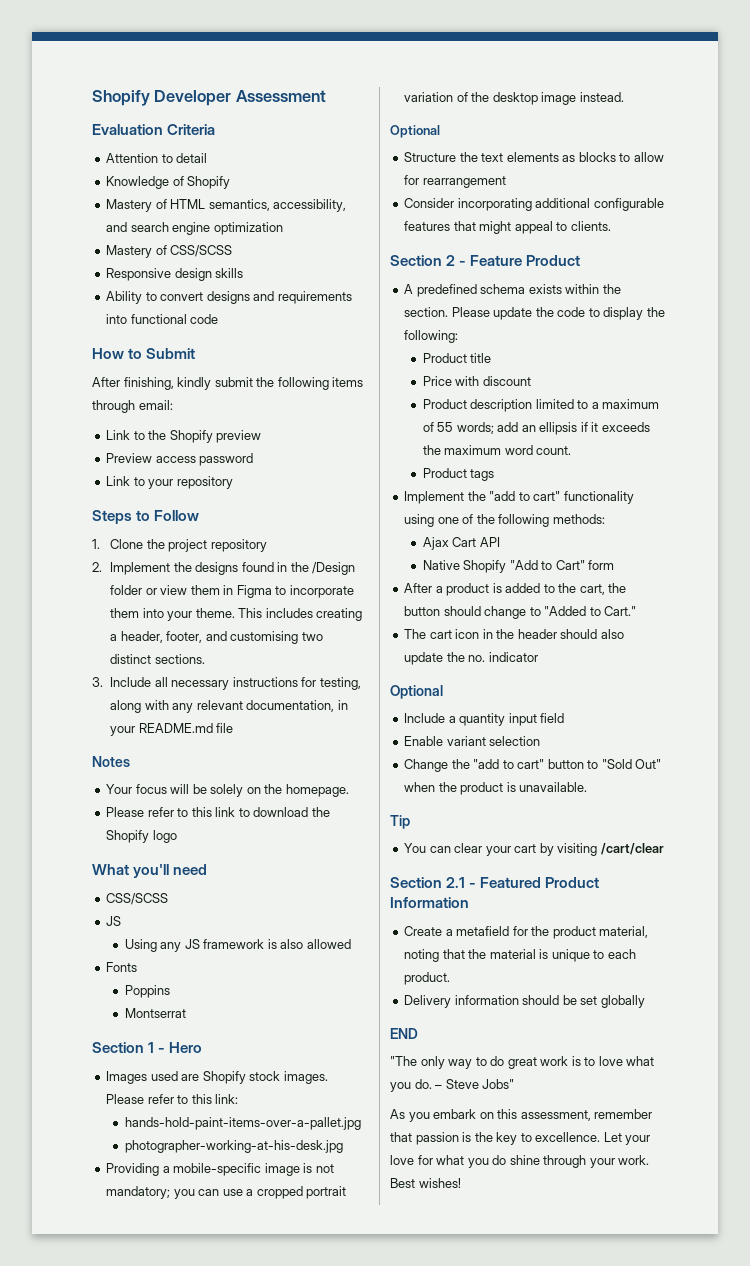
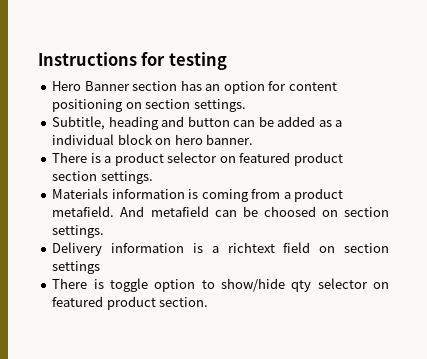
[92,90,326,106] [92,124,216,135] [106,153,208,163] [106,176,231,189] [106,199,347,212] [106,222,283,235] [106,245,233,258] [106,268,244,281] [106,291,352,304] [106,314,219,324] [92,348,196,359] [92,377,364,390] [92,400,173,413] [106,430,262,443] [106,453,254,466] [106,476,233,489] [92,510,200,524] [92,539,267,552] [92,562,356,575] [110,585,354,598] [110,608,363,621] [110,631,323,644] [110,654,205,664] [92,677,361,690] [110,700,348,713] [110,723,234,736] [92,756,130,767] [106,784,349,797] [106,807,330,817] [106,830,177,843] [92,864,208,878] [106,893,169,905] [106,916,122,926] [124,939,351,952] [106,962,138,972] [124,985,170,998] [124,1008,186,1018] [92,1042,203,1053] [106,1071,328,1084] [106,1094,239,1104] [124,1117,361,1130] [124,1140,343,1153] [106,1163,334,1176] [106,1186,347,1199] [404,92,624,105] [390,125,440,138] [404,152,664,162] [404,175,506,188] [404,198,664,211] [404,221,611,234] [390,255,581,266] [404,284,621,297] [404,307,665,320] [404,330,459,343] [422,353,492,363] [422,376,531,386] [422,399,660,412] [422,422,650,435] [422,445,572,455] [422,468,495,481] [404,491,634,504] [404,514,605,527] [422,537,500,550] [422,560,615,573] [404,583,627,596] [404,606,637,619] [404,629,624,639] [404,652,538,665] [390,685,443,699] [404,713,565,726] [404,736,541,746] [404,759,662,772] [404,782,588,795] [390,815,410,829] [404,843,664,856] [390,877,600,888] [390,897,469,908] [404,926,649,939] [404,949,636,962] [404,972,451,985] [404,995,645,1008] [390,1028,418,1039] [390,1056,655,1069] [390,1079,515,1092] [390,1109,653,1122] [390,1132,651,1145] [390,1155,650,1168] [390,1178,461,1188] Shopify Developer Assessment // Evaluation Criteria // Attention to detail // Knowledge of Shopify // Mastery of HTML semantics, accessibility, and search engine optimization // Mastery of CSS/SCSS // Responsive design skills // Ability to convert designs and requirements into functional code // How to Submit // After finishing, kindly submit the following items through email: // Link to the Shopify preview // Preview access password // Link to your repository // Steps to Follow // 1. Clone the project repository // 2. Implement the designs found in the /Design folder or view them in Figma to incorporate them into your theme. This includes creating a header, footer, and customising two distinct sections. // 3. Include all necessary instructions for testing, along with any relevant documentation, in your README.md file // Notes // Your focus will be solely on the homepage. // Please refer to this link to download the Shopify logo // What you'll need // CSS/SCSS // JS // Using any JS framework is also allowed // Fonts // Poppins // Montserrat // Section 1 - Hero // Images used are Shopify stock images. Please refer to this link: // hands-hold-paint-items-over-a-pallet.jpg // photographer-working-at-his-desk.jpg // Providing a mobile-specific image is not mandatory; you can use a cropped portrait variation of the desktop image instead. // Optional // Structure the text elements as blocks to allow for rearrangement // Consider incorporating additional configurable features that might appeal to clients. // Section 2 - Feature Product // A predefined schema exists within the section. Please update the code to display the following: // Product title // Price with discount // Product description limited to a maximum of 55 words; add an ellipsis if it exceeds the maximum word count. // Product tags // Implement the "add to cart" functionality using one of the following methods: // Ajax Cart API // Native Shopify "Add to Cart" form // After a product is added to the cart, the button should change to "Added to Cart." // The cart icon in the header should also update the no. indicator // Optional // Include a quantity input field // Enable variant selection // Change the "add to cart" button to "Sold Out" when the product is unavailable. // Tip // You can clear your cart by visiting /cart/clear // Section 2.1 - Featured Product Information // Create a metafield for the product material, noting that the material is unique to each product. // Delivery information should be set globally // END // "The only way to do great work is to love what you do. – Steve Jobs" // As you embark on this assessment, remember that passion is the key to excellence. Let your love for what you do shine through your work. Best wishes! -> [38,52,227,70] [52,80,337,94] [52,99,246,112] [52,116,343,130] [52,134,254,145] [52,152,343,166] [52,171,153,184] [52,188,344,202] [52,206,389,217] [52,225,105,238] [52,242,389,256] [52,261,101,274] [52,278,389,292] [52,296,209,310] Instructions for testing // Hero Banner section has an option for content positioning on section settings. // Subtitle, heading and button can be added as a individual block on hero banner. // There is a product selector on featured product section settings. // Materials information is coming from a product metafield. And metafield can be choosed on section settings. // Delivery information is a richtext field on section settings // There is toggle option to show/hide qty selector on featured product section.

